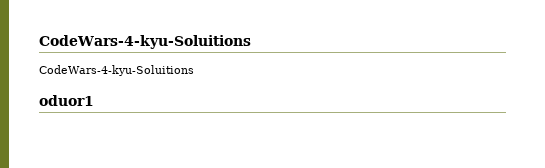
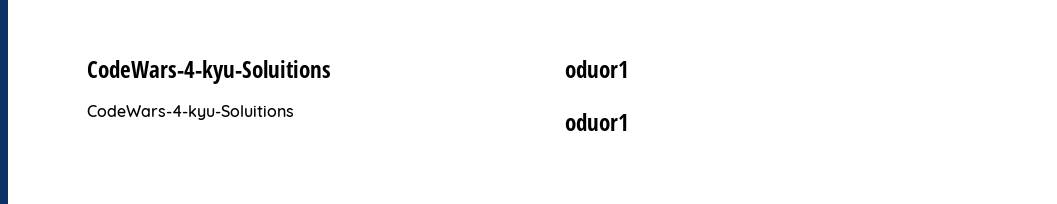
(94, 100) none -> [565,113,629,131] // oduor1

